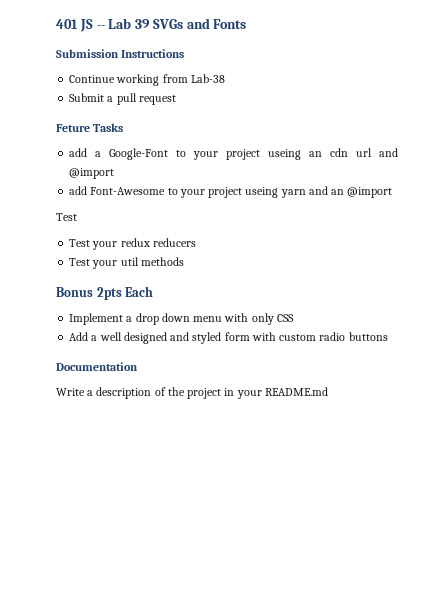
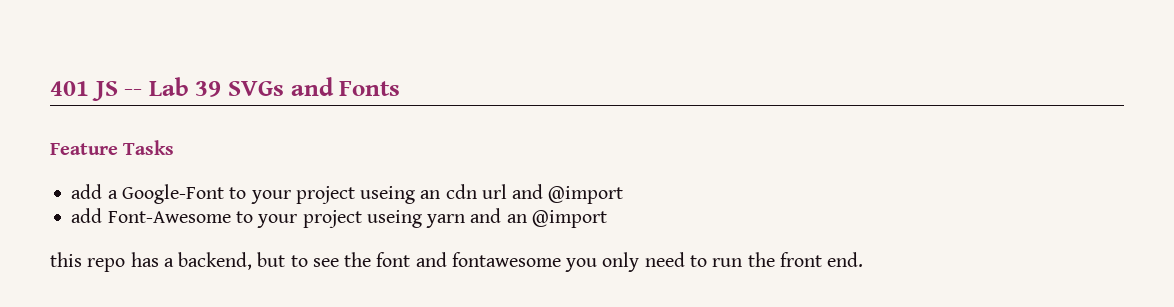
[56,49,185,58] [69,74,225,86] [69,93,176,105] [56,124,90,132] Submission Instructions // Continue working from Lab-38 // Submit a pull request // Feture -> [50,143,118,155] Feature
[56,213,77,221] [69,238,196,250] [69,257,184,269] [56,286,154,300] [69,313,294,325] [69,332,388,344] [56,362,138,371] [56,387,328,399] Test // Test your redux reducers // Test your util methods // Bonus 2pts Each // Implement a drop down menu with only CSS // Add a well designed and styled form with custom radio buttons // Documentation // Write a description of the project in your README.md -> [50,252,864,272] this repo has a backend, but to see the font and fontawesome you only need to run the front end.

